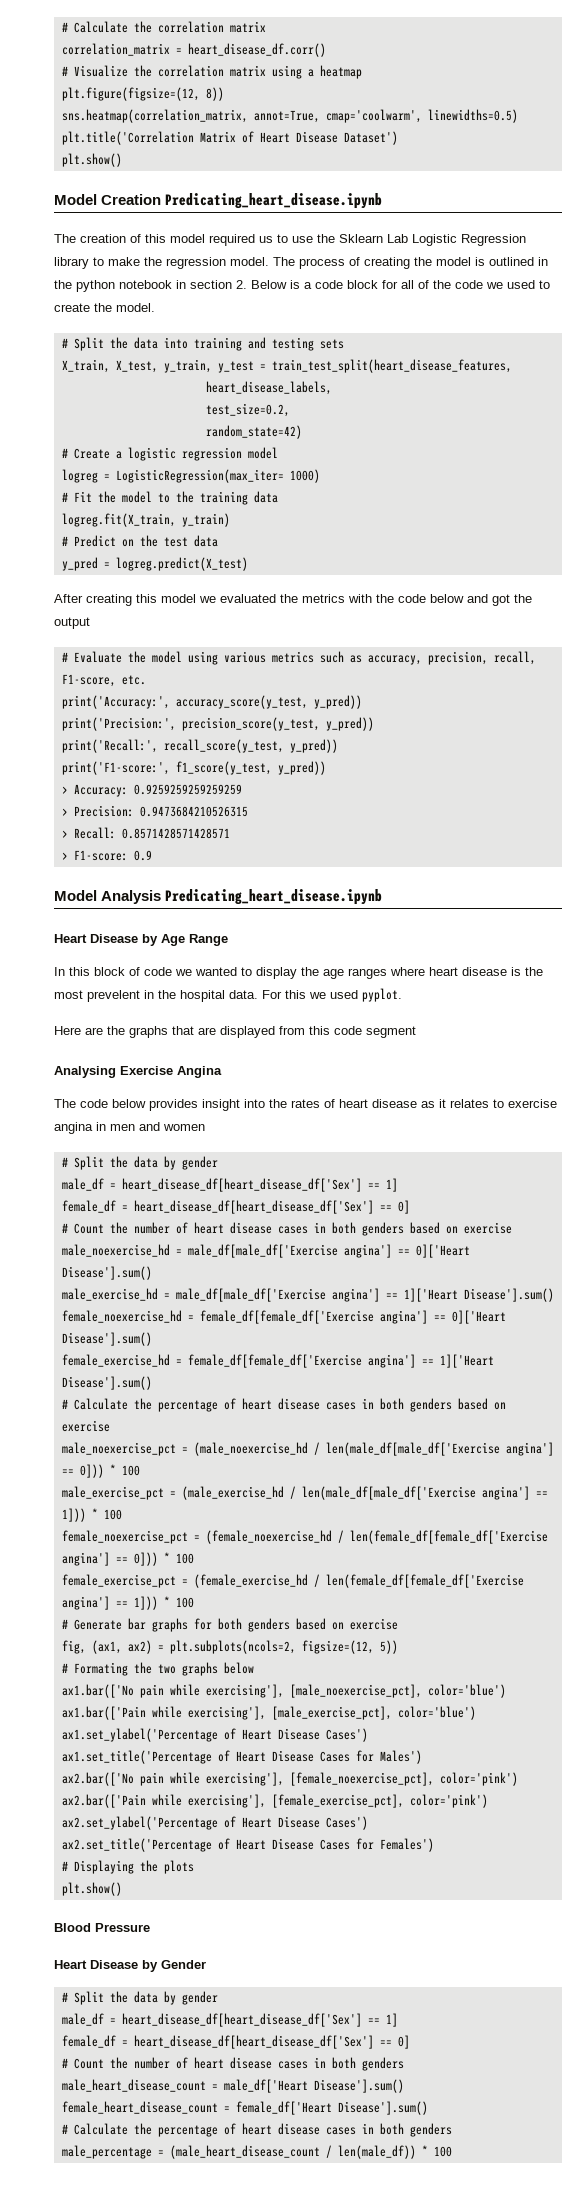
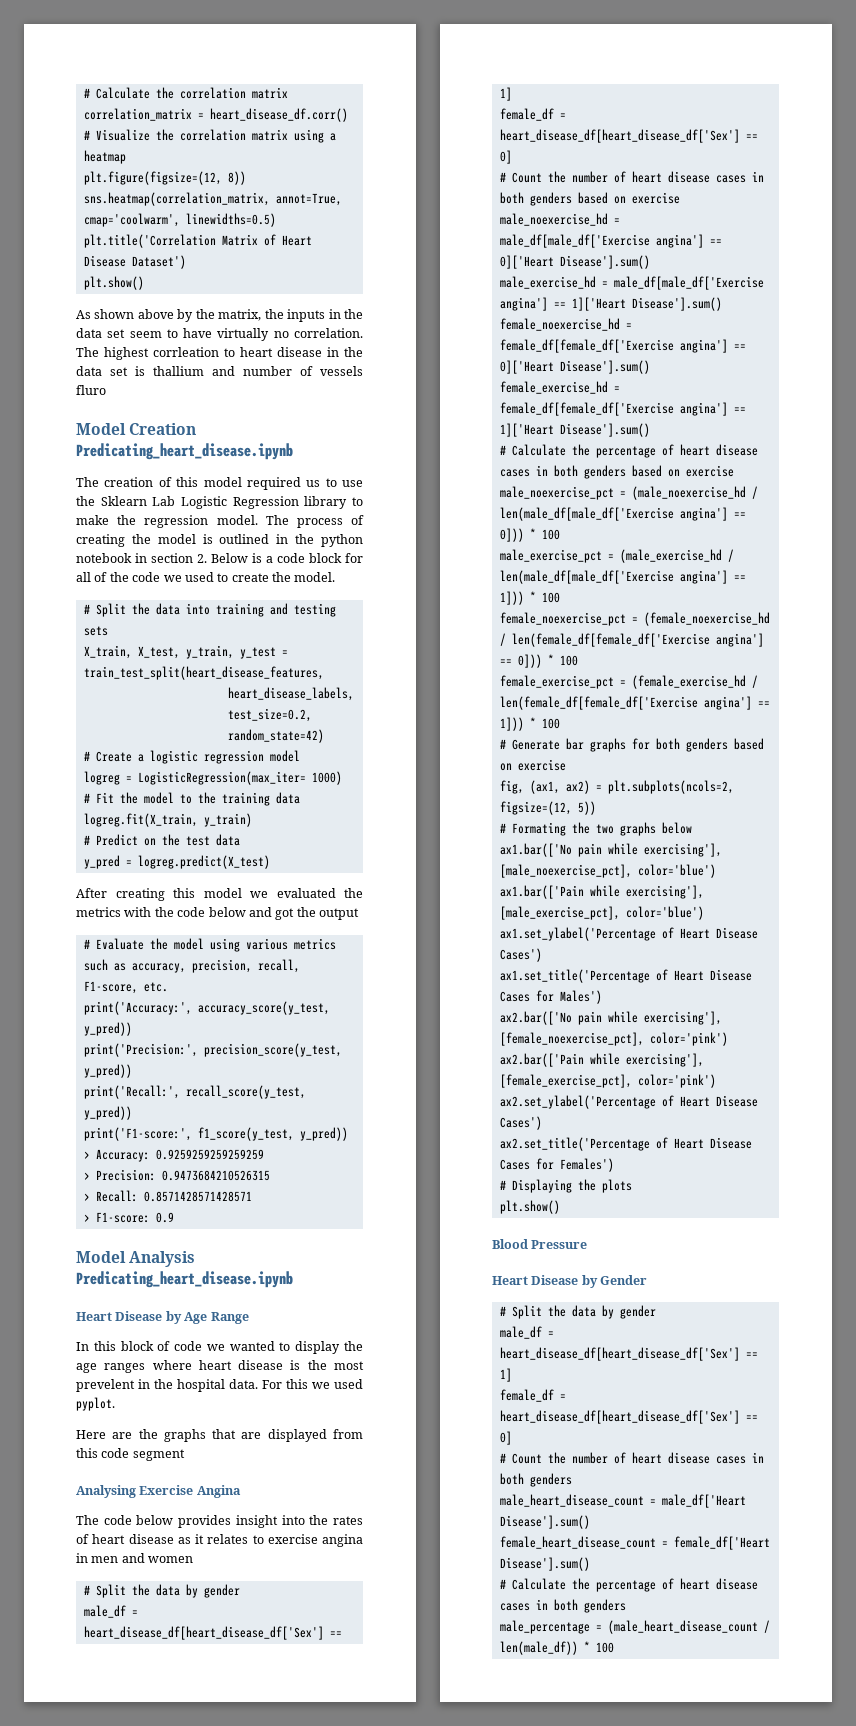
(122, 160) none -> [76,309,364,322] [76,328,363,341] [76,347,363,360] [76,366,363,376] [76,385,106,395] // As shown above by the matrix, the inputs in the data set seem to have virtually no correlation. The highest corrleation to heart disease in the data set is thallium and number of vessels fluro

